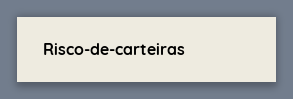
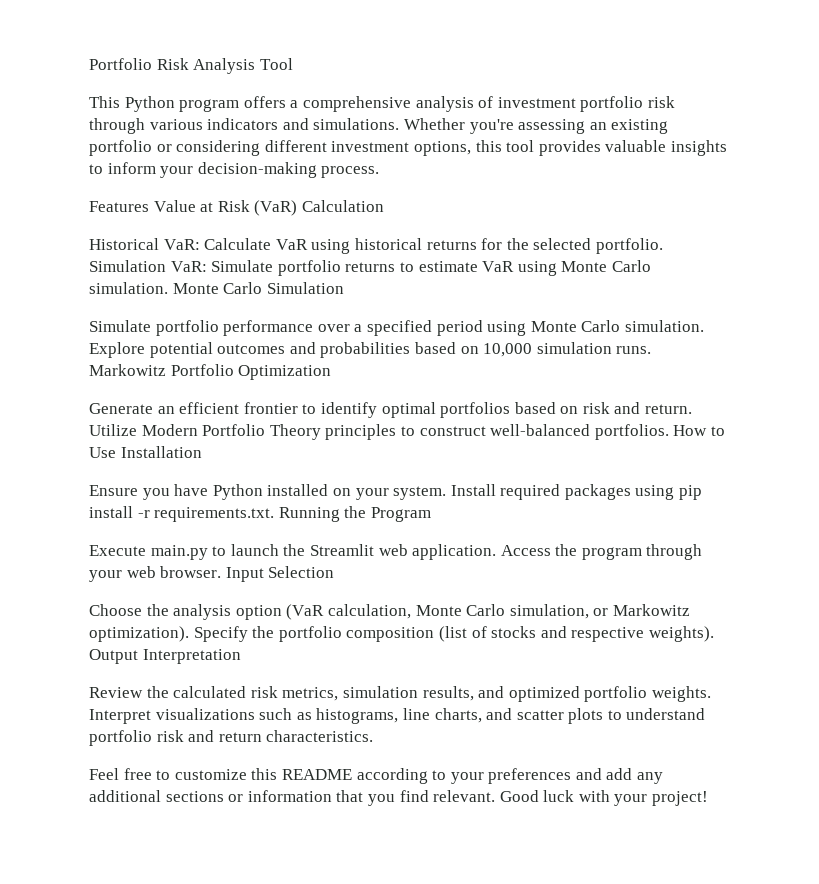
[43,43,185,55] Risco-de-carteiras -> [89,58,293,74] [89,96,675,112] [89,118,669,134] [89,140,727,156] [89,162,380,178] [89,200,384,216] [89,238,663,254] [89,260,651,276] [89,282,344,294] [89,320,704,336] [89,342,652,358] [89,364,332,380] [89,402,693,418] [89,424,725,440] [89,446,202,458] [89,484,703,500] [89,506,431,522] [89,544,703,560] [89,566,335,582] [89,604,690,620] [89,626,714,642] [89,649,241,664] [89,686,711,702] [89,708,706,724] [89,730,374,746] [89,768,664,784] [89,790,709,806] Portfolio Risk Analysis Tool // This Python program offers a comprehensive analysis of investment portfolio risk through various indicators and simulations. Whether you're assessing an existing portfolio or considering different investment options, this tool provides valuable insights to inform your decision-making process. // Features Value at Risk (VaR) Calculation // Historical VaR: Calculate VaR using historical returns for the selected portfolio. Simulation VaR: Simulate portfolio returns to estimate VaR using Monte Carlo simulation. Monte Carlo Simulation // Simulate portfolio performance over a specified period using Monte Carlo simulation. Explore potential outcomes and probabilities based on 10,000 simulation runs. Markowitz Portfolio Optimization // Generate an efficient frontier to identify optimal portfolios based on risk and return. Utilize Modern Portfolio Theory principles to construct well-balanced portfolios. How to Use Installation // Ensure you have Python installed on your system. Install required packages using pip install -r requirements.txt. Running the Program // Execute main.py to launch the Streamlit web application. Access the program through your web browser. Input Selection // Choose the analysis option (VaR calculation, Monte Carlo simulation, or Markowitz optimization). Specify the portfolio composition (list of stocks and respective weights). Output Interpretation // Review the calculated risk metrics, simulation results, and optimized portfolio weights. Interpret visualizations such as histograms, line charts, and scatter plots to understand portfolio risk and return characteristics. // Feel free to customize this README according to your preferences and add any additional sections or information that you find relevant. Good luck with your project!

